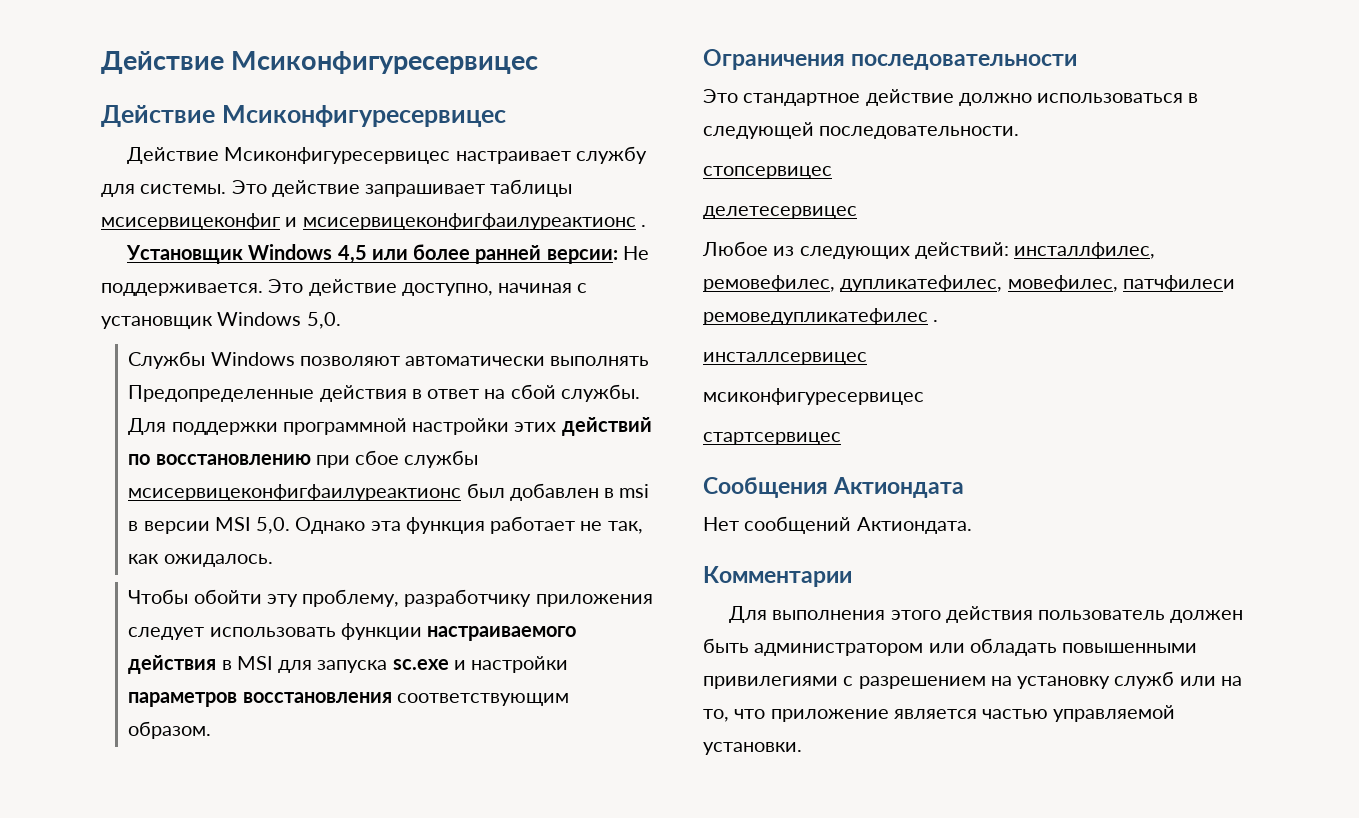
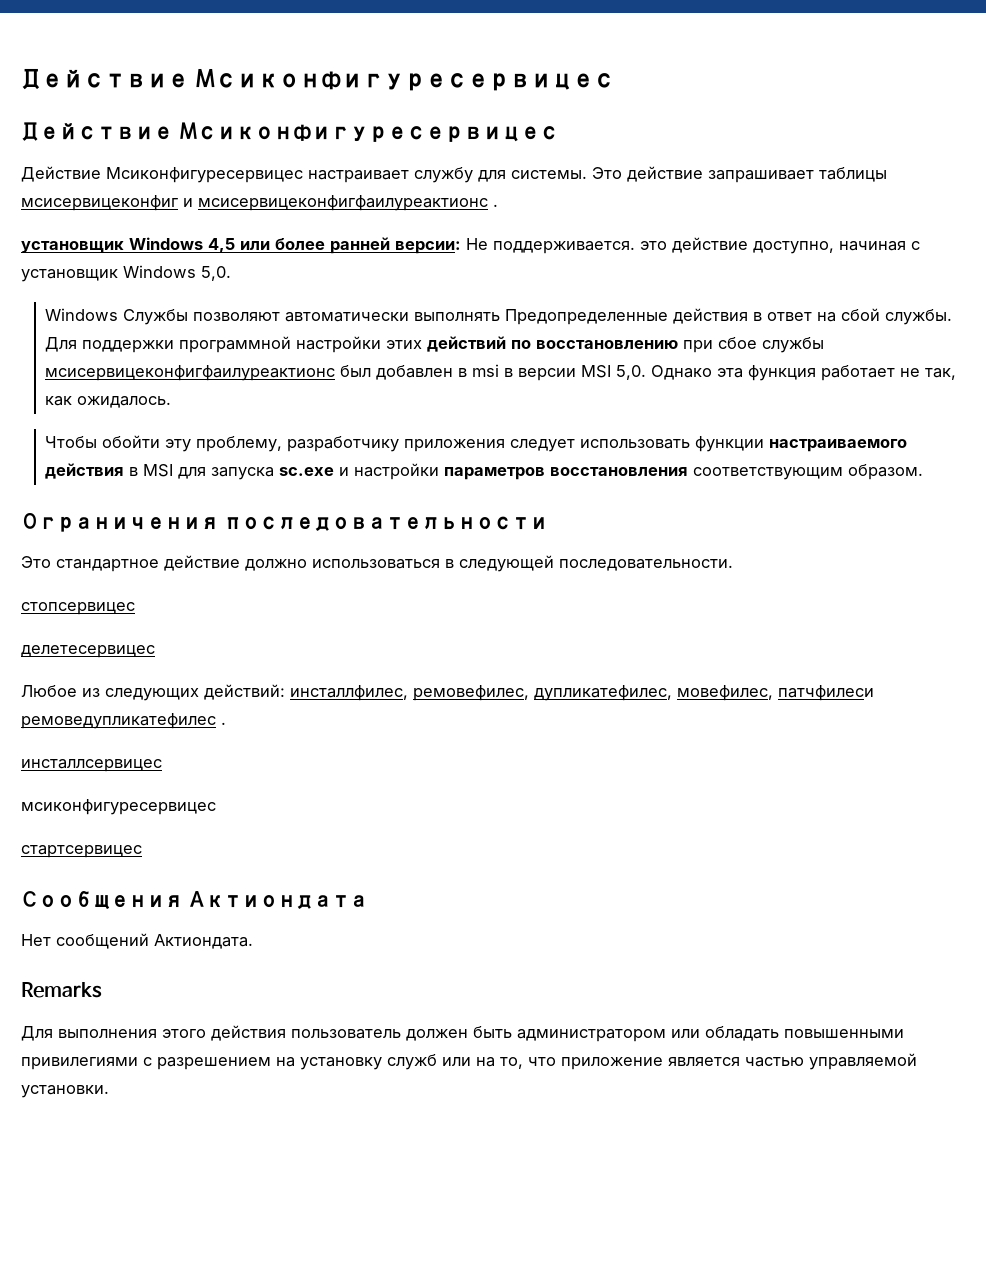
[126,245,244,264] Установщик -> [21,241,124,253] установщик
[268,279,304,293] Это -> [640,241,667,250] это
[128,351,295,369] Службы Windows -> [45,308,189,325] Windows Службы
[703,566,852,587] Комментарии -> [21,982,102,998] Remarks

